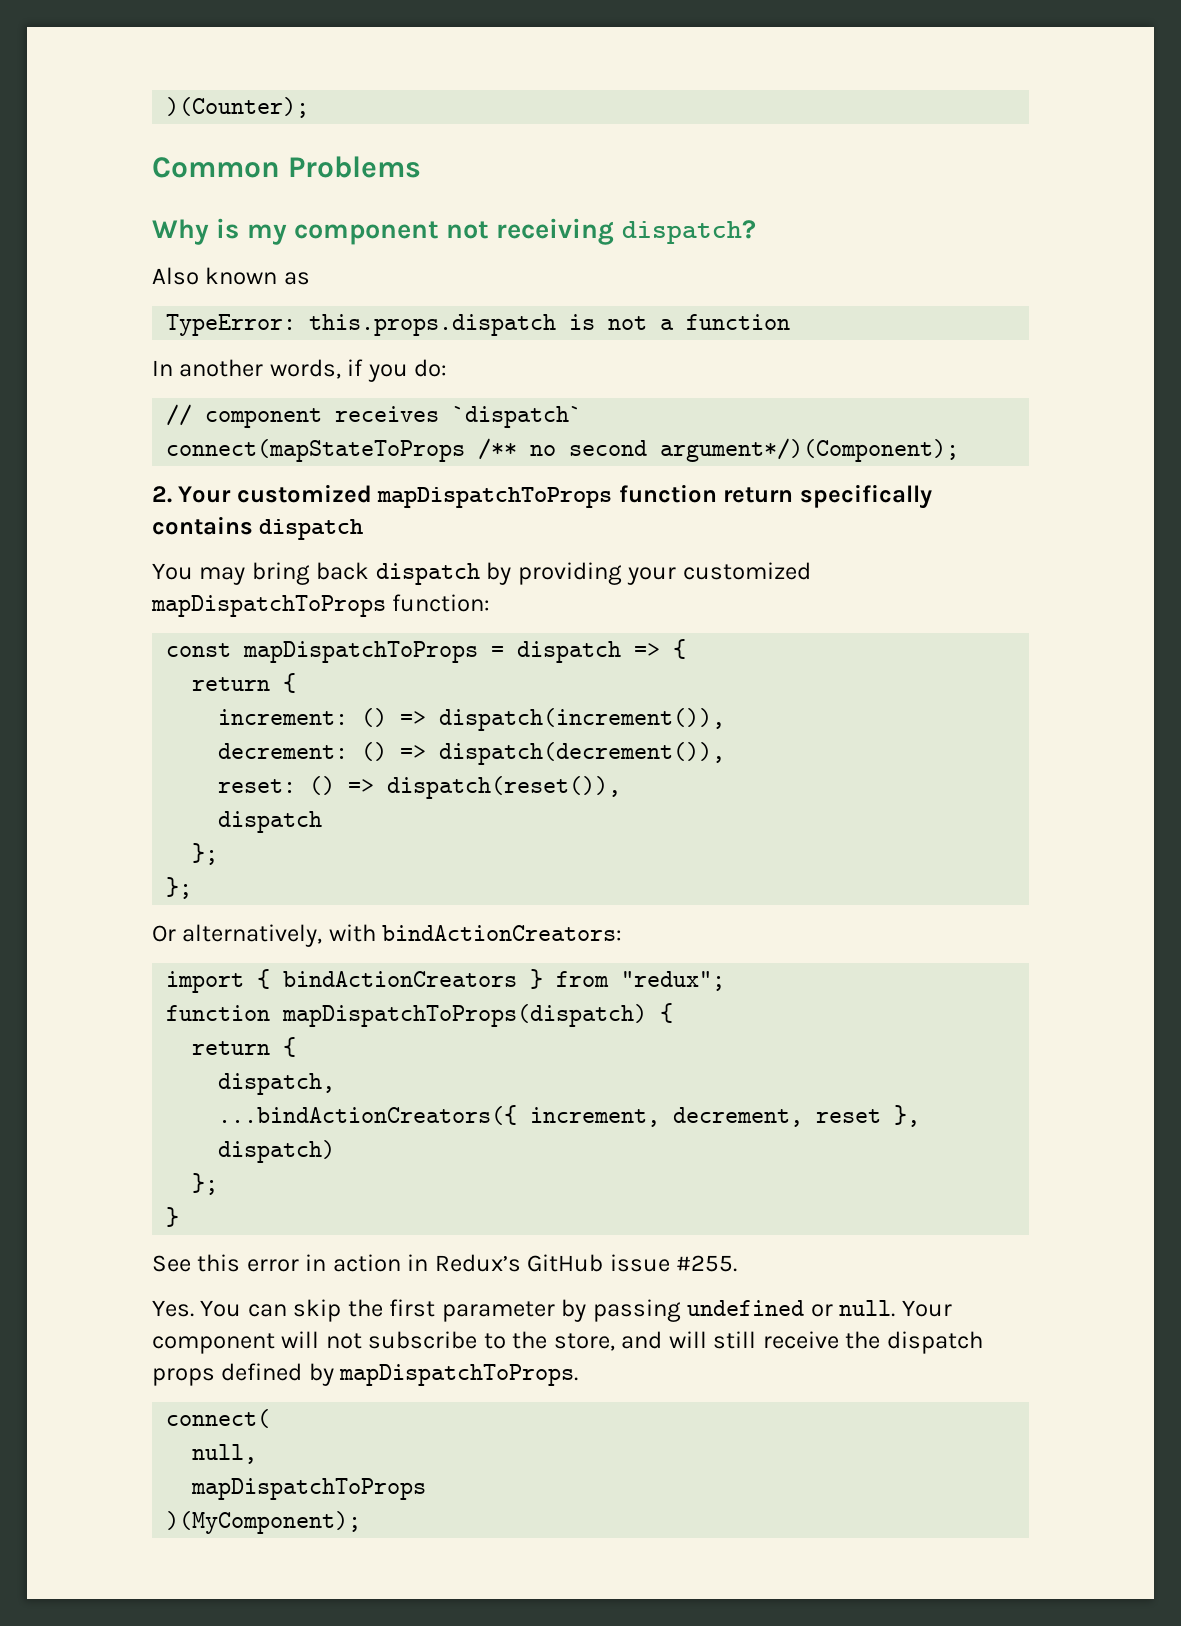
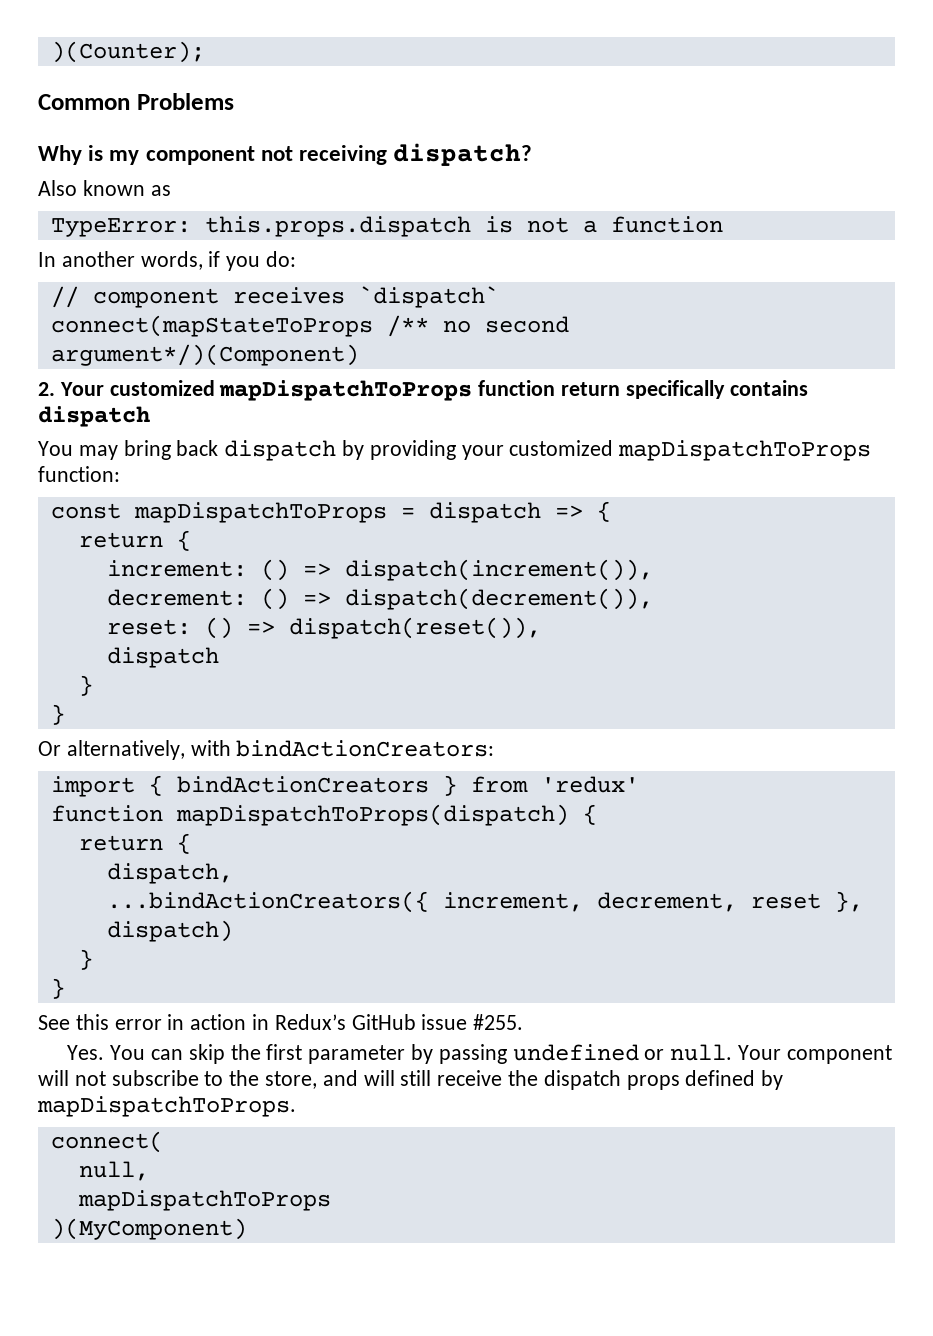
[660,438,960,462] argument*/)(Component); -> [50,344,359,366] argument*/)(Component)
[192,843,219,865] [166,877,193,899] }; // }; -> [78,675,93,696] [50,704,65,725] } // }
[621,971,726,991] "redux"; -> [540,776,639,793] 'redux'
[192,1173,219,1195] }; -> [78,949,93,970] }
[166,1511,362,1534] )(MyComponent); -> [50,1218,247,1240] )(MyComponent)

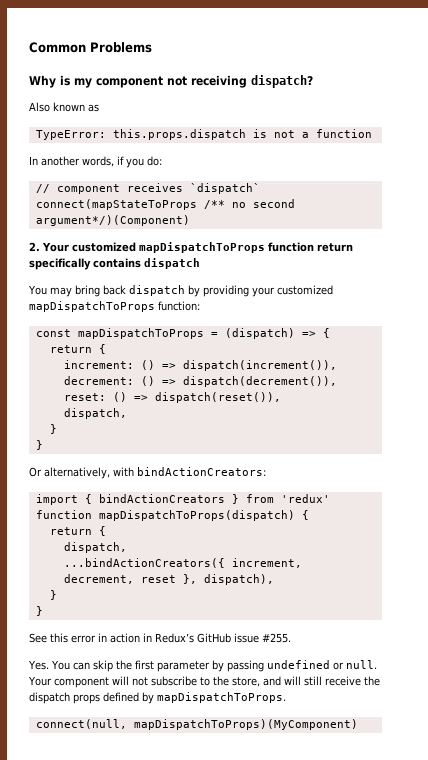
[50,41,205,63] )(Counter); // -> (29, 47) none
[428,502,541,523] dispatch -> [224,328,295,339] (dispatch)
[106,647,219,668] dispatch -> [63,408,127,419] dispatch,
[106,920,233,942] dispatch) -> [203,574,274,585] dispatch),
[50,1131,163,1153] [78,1161,149,1181] [77,1190,331,1211] [50,1218,247,1240] connect( // null, // mapDispatchToProps // )(MyComponent) -> [35,719,358,730] connect(null, mapDispatchToProps)(MyComponent)

